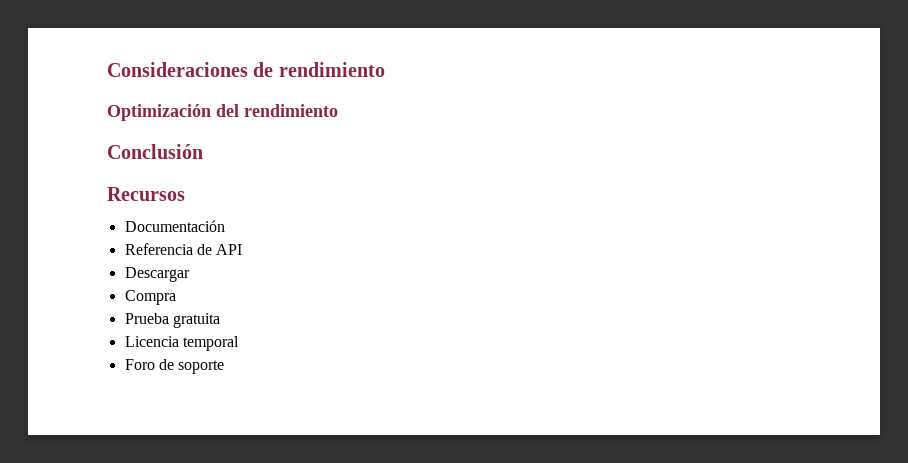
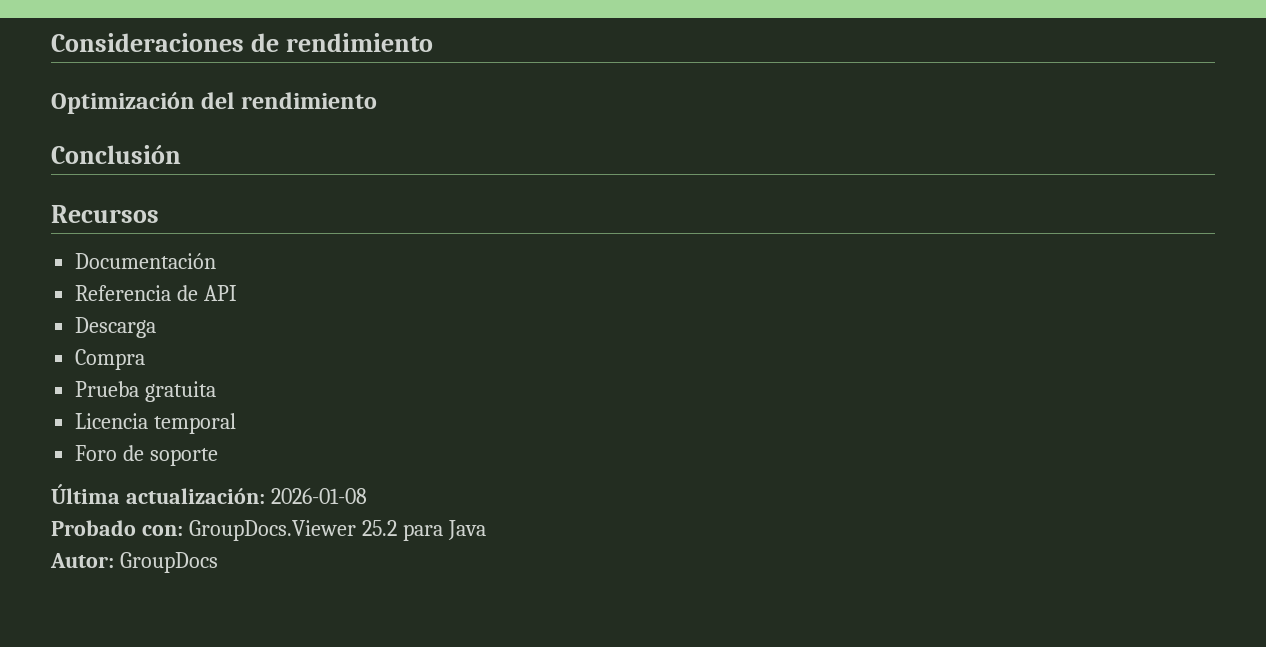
[124,267,190,282] Descargar -> [75,317,157,338] Descarga
(225, 367) none -> [51,484,367,504] [51,520,486,541] [50,552,218,573] // Última actualización: 2026-01-08 // Probado con: GroupDocs.Viewer 25.2 para Java // Autor: GroupDocs

